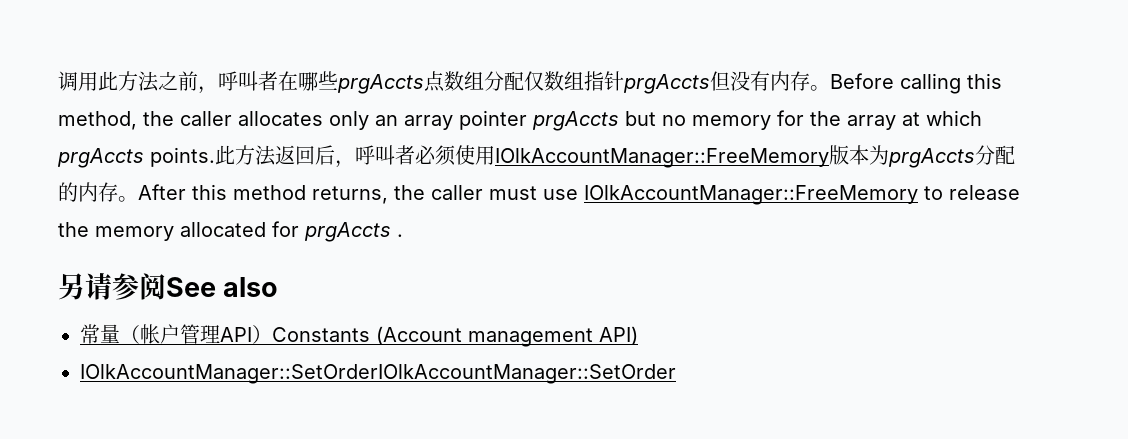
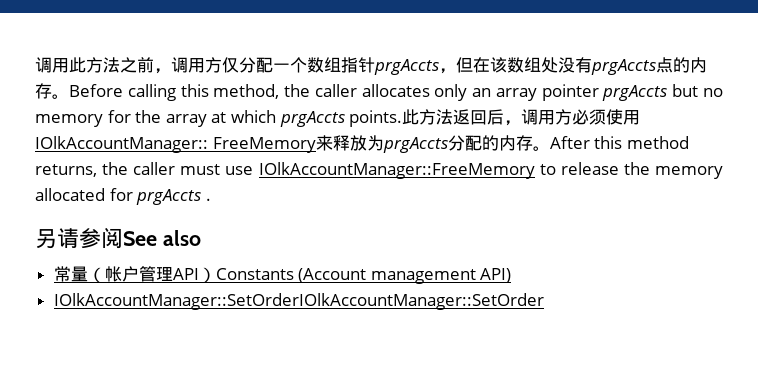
[218,71,770,94] 呼叫者在哪些prgAccts点数组分配仅数组指针prgAccts但没有 -> [171,57,690,75] 调用方仅分配一个数组指针prgAccts，但在该数组处没有prgAccts点的
[355,145,415,165] 呼叫者 -> [521,109,573,125] 调用方
[495,145,869,168] IOlkAccountManager::FreeMemory版本 -> [35,135,367,153] IOlkAccountManager:: FreeMemory来释放

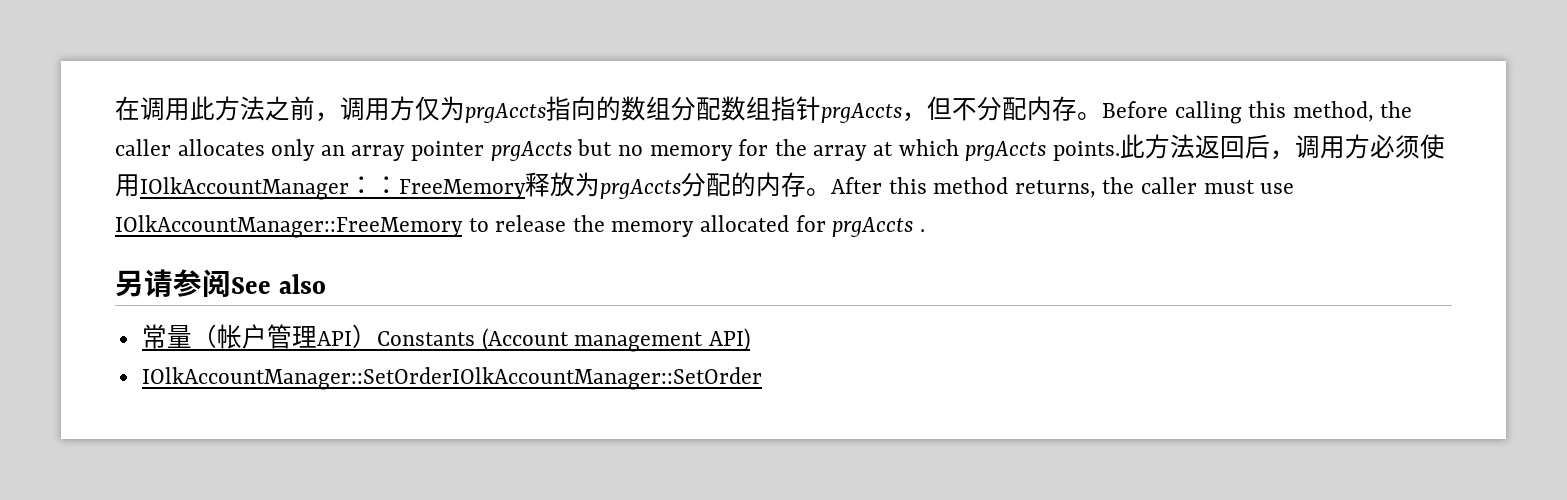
(35, 65) none -> [115,96,140,121] 在
[239,57,307,73] 分配一个 -> [440,96,721,123] 为prgAccts指向的数组分配
[473,57,690,75] 在该数组处没有prgAccts点的 -> [952,97,1027,121] 不分配
[35,135,333,153] IOlkAccountManager:: FreeMemory来 -> [140,176,526,200] IOlkAccountManager：：FreeMemory

